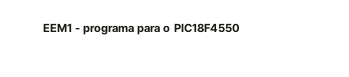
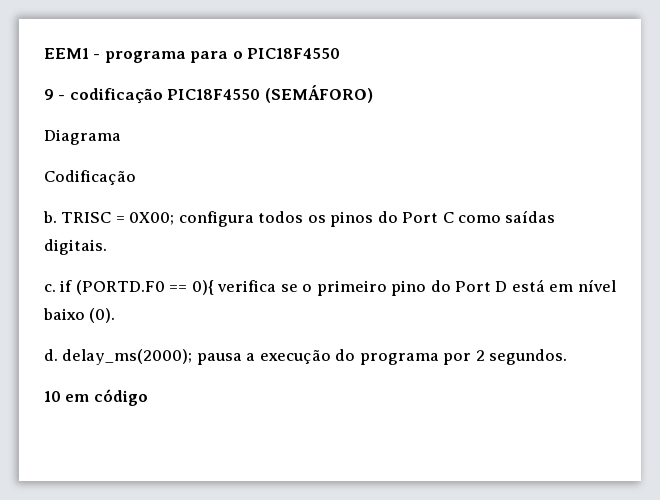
(240, 28) none -> [44,85,373,104] [44,129,121,145] [44,170,136,185] [43,210,556,227] [44,239,107,255] [44,279,616,296] [43,308,116,323] [44,349,568,365] [44,389,148,406] // 9 - codificação PIC18F4550 (SEMÁFORO) // Diagrama // Codificação // b. TRISC = 0X00; configura todos os pinos do Port C como saídas digitais. // c. if (PORTD.F0 == 0){ verifica se o primeiro pino do Port D está em nível baixo (0). // d. delay_ms(2000); pausa a execução do programa por 2 segundos. // 10 em código

